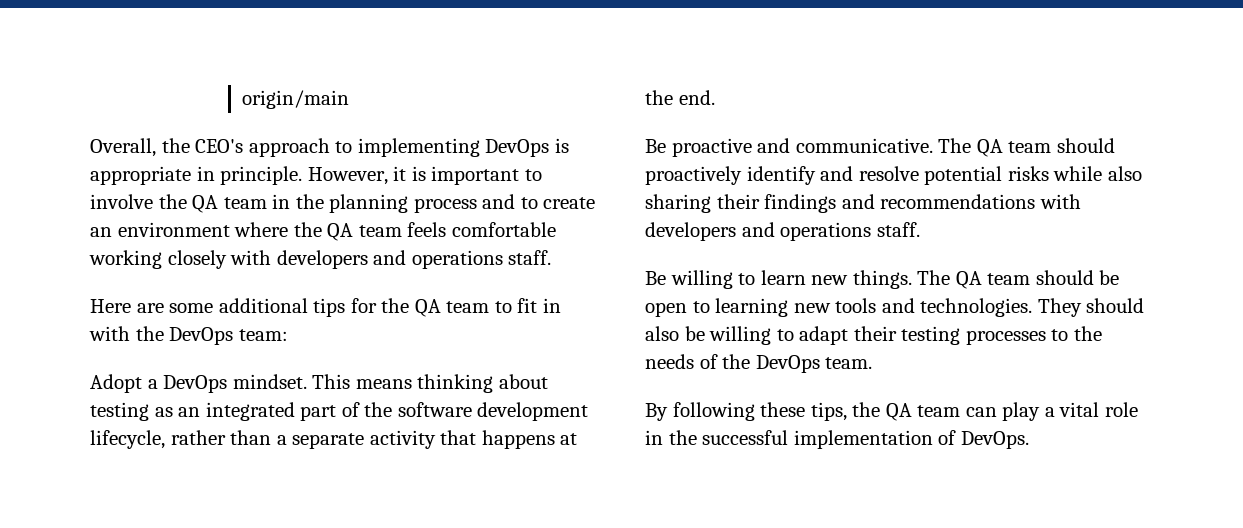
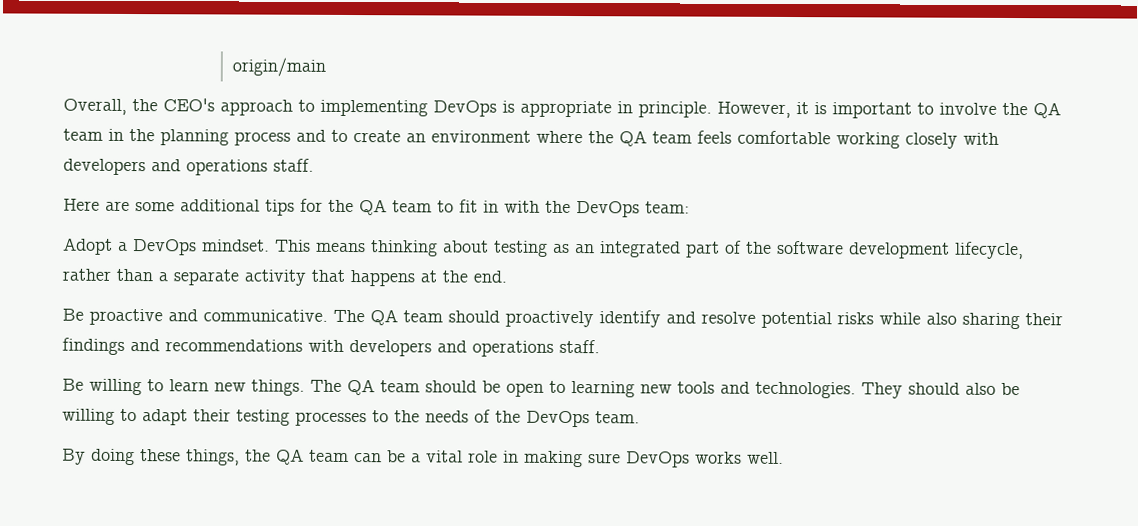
[672,402,847,421] following these tips, -> [91,448,240,466] doing these things,
[1002,402,1041,421] play -> [387,450,406,463] be
[668,430,1029,449] the successful implementation of DevOps. -> [524,450,784,468] making sure DevOps works well.

